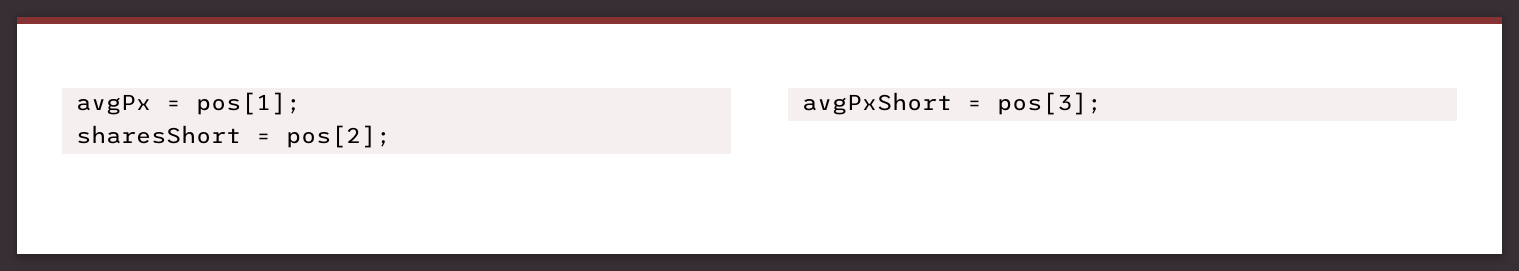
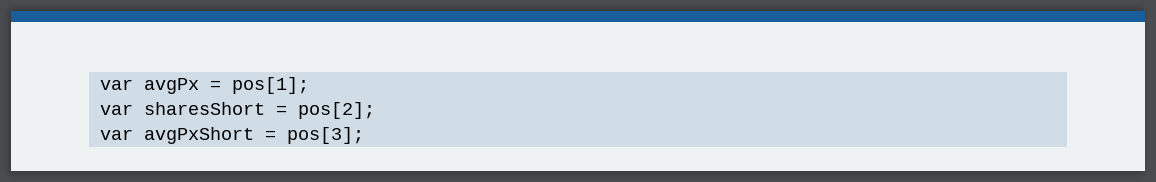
(75, 104) none -> [99,79,133,90] var
(301, 103) none -> [99,104,133,115] var
(391, 136) none -> [99,129,133,140] var

